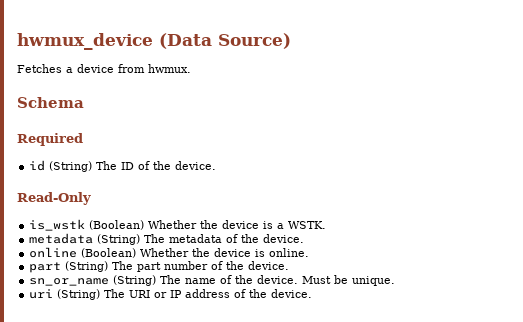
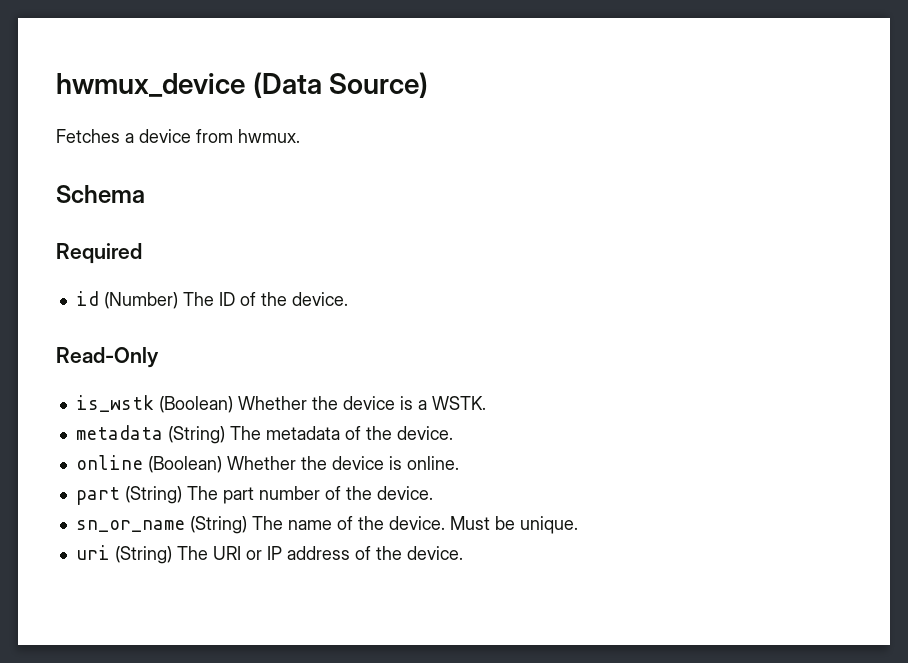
[49,161,93,172] (String) -> [103,292,178,309] (Number)

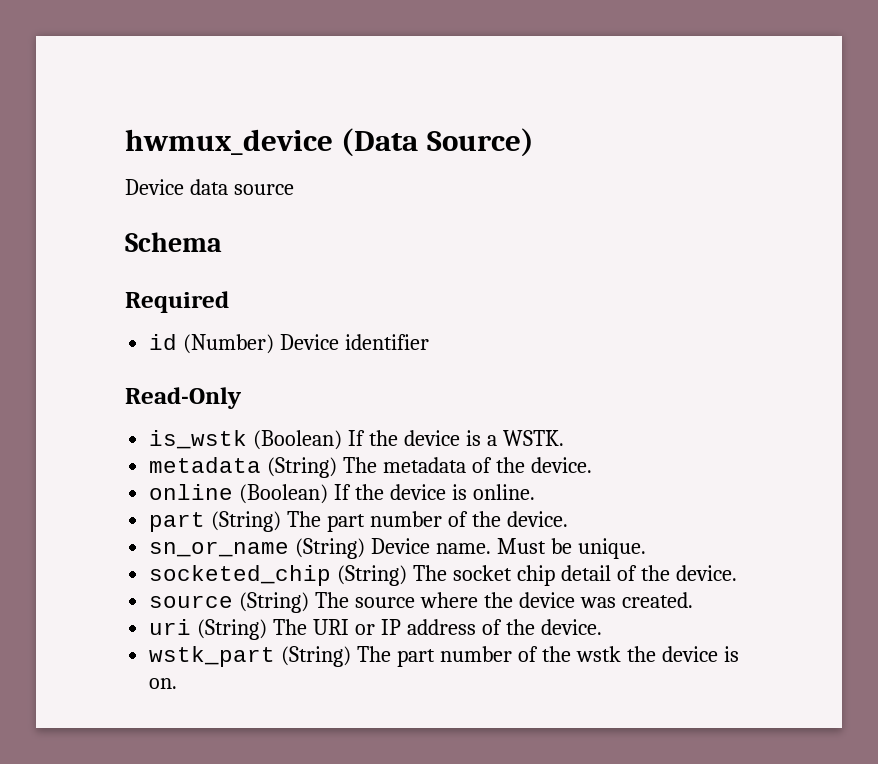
[56,129,300,143] Fetches a device from hwmux. -> [125,179,294,195] Device data source
[182,292,348,306] The ID of the device. -> [280,334,430,350] Device identifier
[237,396,307,410] Whether -> [348,430,366,446] If
[226,456,296,470] Whether -> [334,484,352,500] If
[251,516,578,534] The name of the device. Must be unique. -> [371,538,646,559] [149,565,737,586] [149,592,693,613] Device name. Must be unique. // socketed_chip (String) The socket chip detail of the device. // source (String) The source where the device was created.
(463, 553) none -> [149,646,739,667] [149,678,178,689] // wstk_part (String) The part number of the wstk the device is on.

